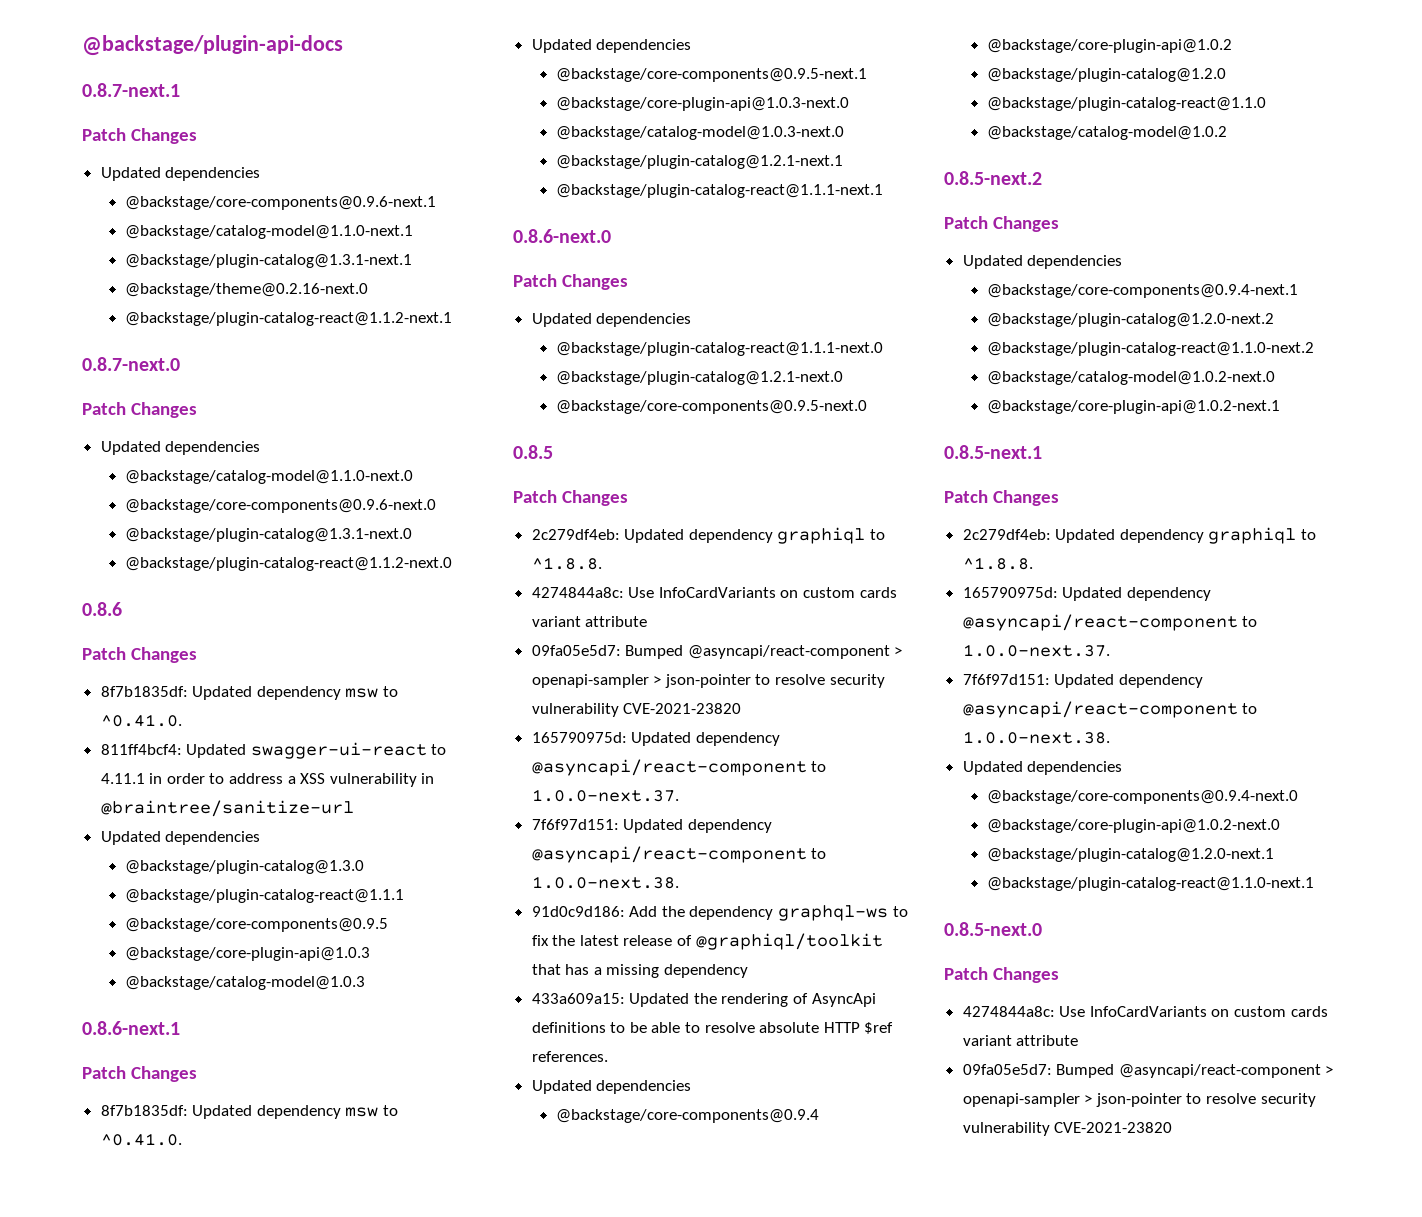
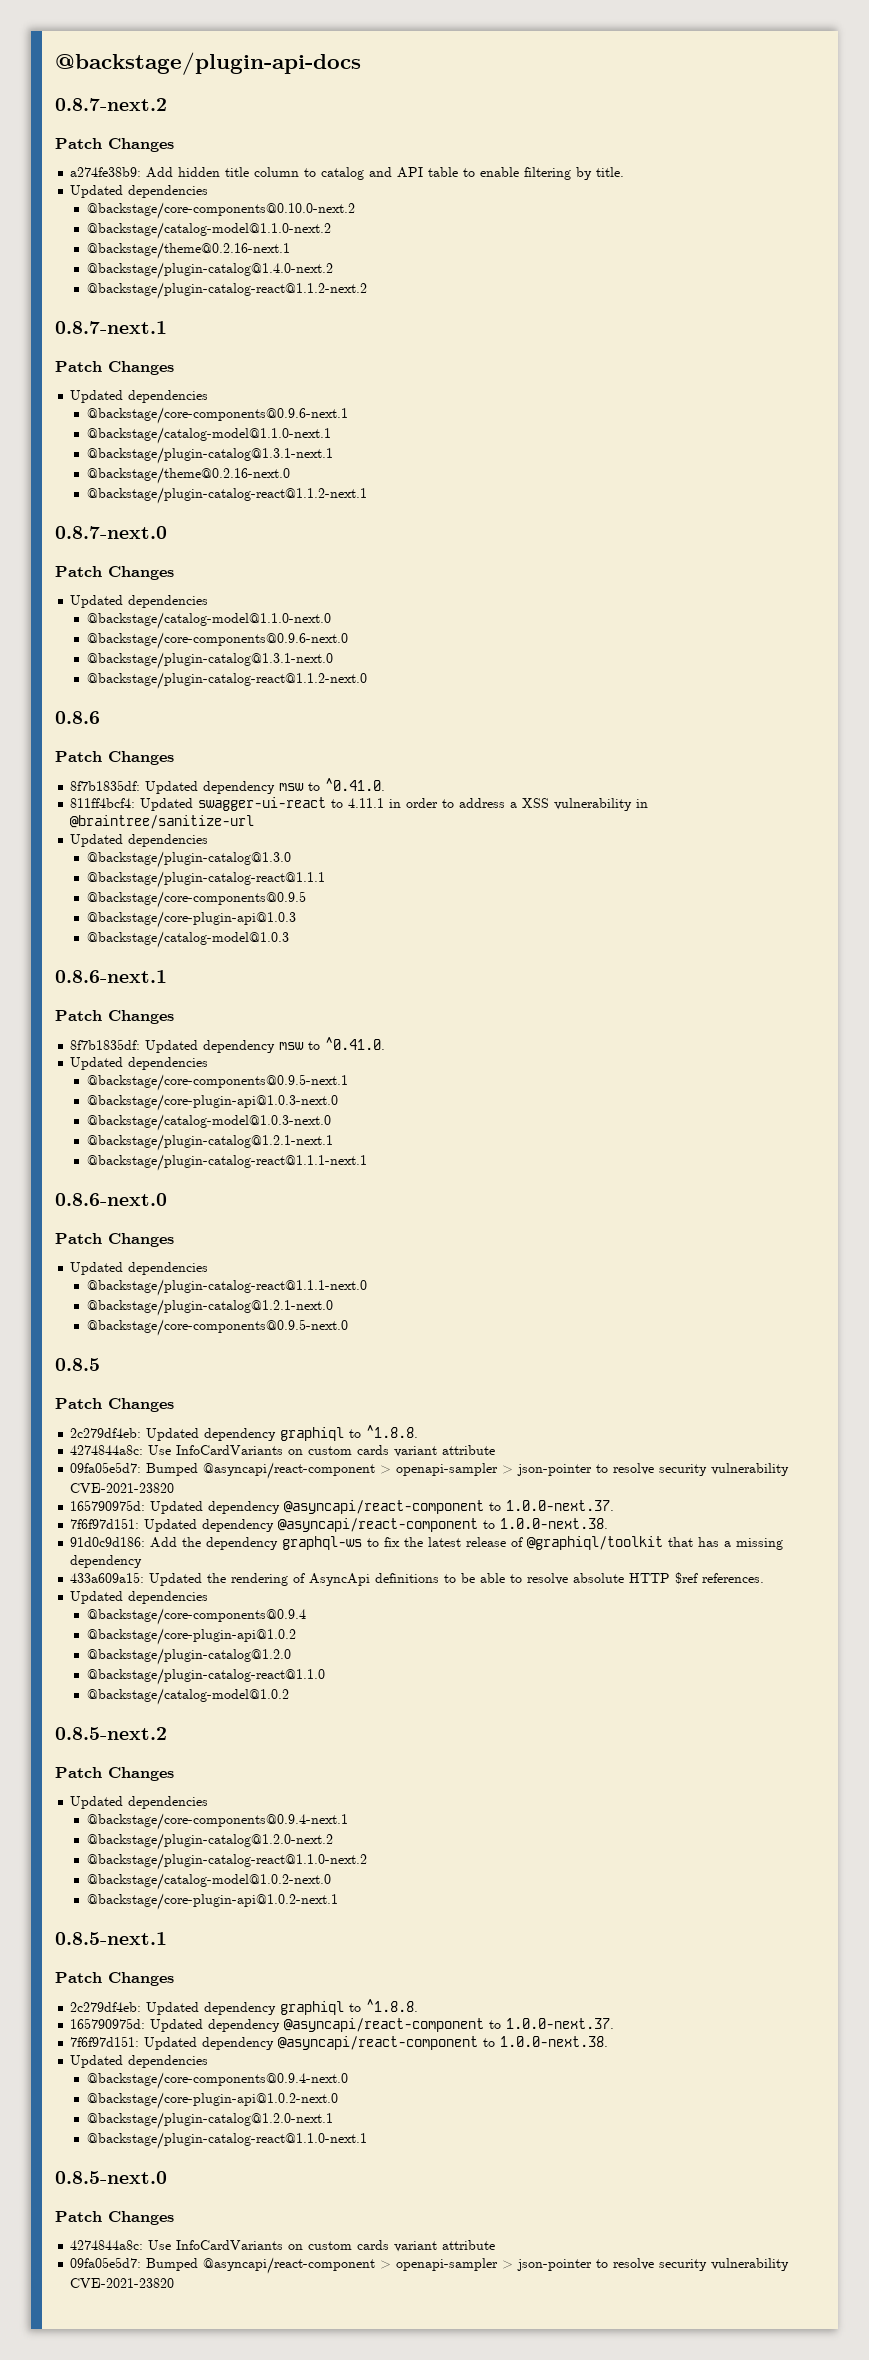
(343, 45) none -> [55,98,167,111] [55,138,174,152] [70,167,625,180] [70,185,209,198] [87,202,356,219] [87,222,332,239] [87,242,291,259] [87,262,334,279] [87,282,368,299] // 0.8.7-next.2 // Patch Changes // a274fe38b9: Add hidden title column to catalog and API table to enable filtering by title. // Updated dependencies // @backstage/core-components@0.10.0-next.2 // @backstage/catalog-model@1.1.0-next.2 // @backstage/theme@0.2.16-next.1 // @backstage/plugin-catalog@1.4.0-next.2 // @backstage/plugin-catalog-react@1.1.2-next.2

